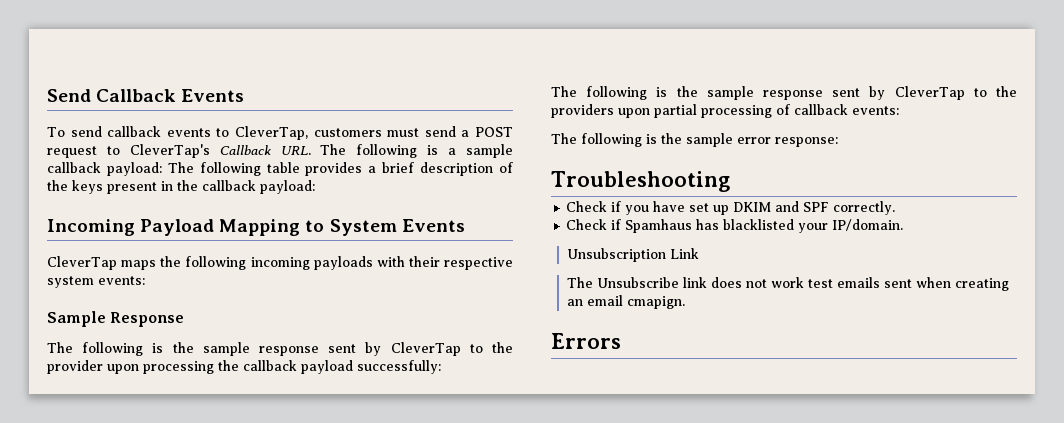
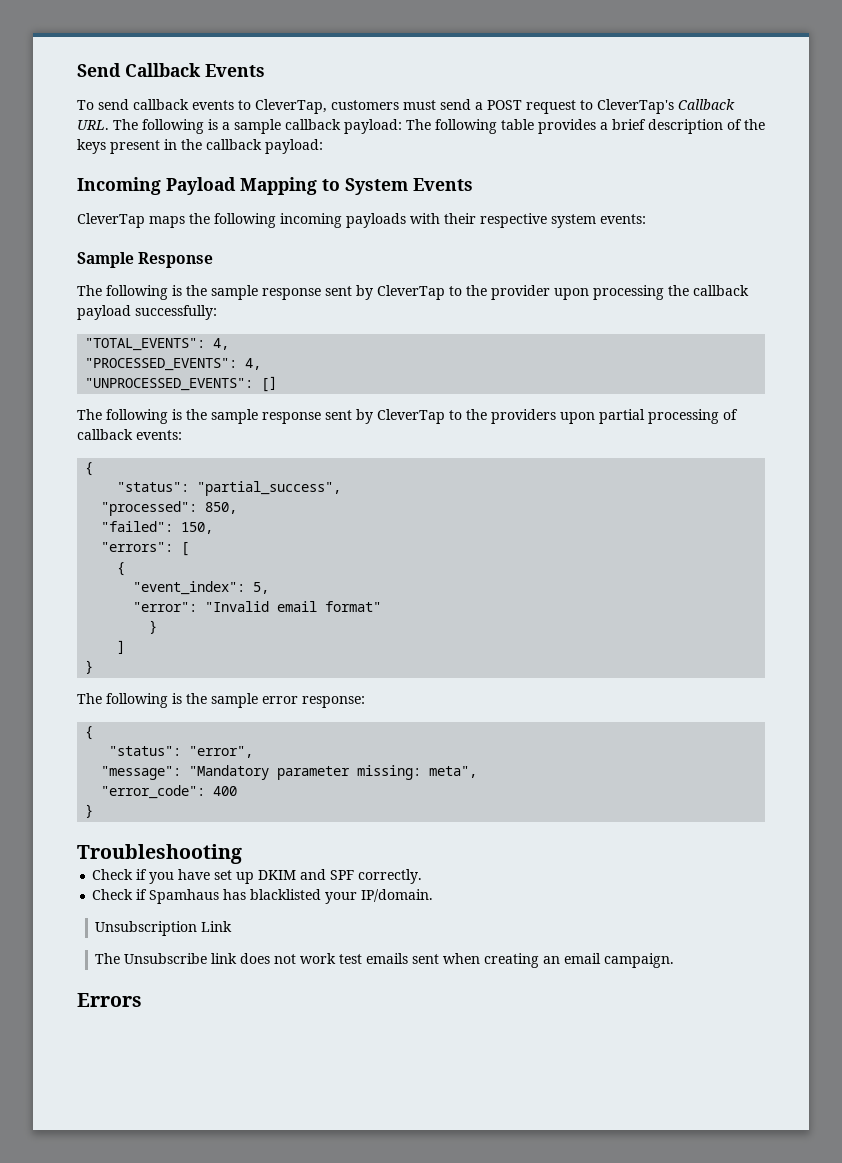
(441, 367) none -> [85,338,230,351] [85,358,262,371] [85,376,278,392] // "TOTAL_EVENTS": 4, // "PROCESSED_EVENTS": 4, // "UNPROCESSED_EVENTS": []
(899, 110) none -> [85,462,94,476] [117,481,342,496] [101,501,238,516] [101,521,214,534] [101,542,190,556] [117,562,126,576] [133,581,270,595] [133,601,382,612] [149,620,158,634] [117,640,126,654] [85,660,94,674] // { // "status": "partial_success", // "processed": 850, // "failed": 150, // "errors": [ // { // "event_index": 5, // "error": "Invalid email format" // } // ] // }
(838, 142) none -> [85,726,94,740] [109,746,254,758] [101,765,478,780] [101,785,238,799] [85,804,94,818] // { // "status": "error", // "message": "Mandatory parameter missing: meta", // "error_code": 400 // }
[627,296,686,309] cmapign. -> [604,953,675,968] campaign.

